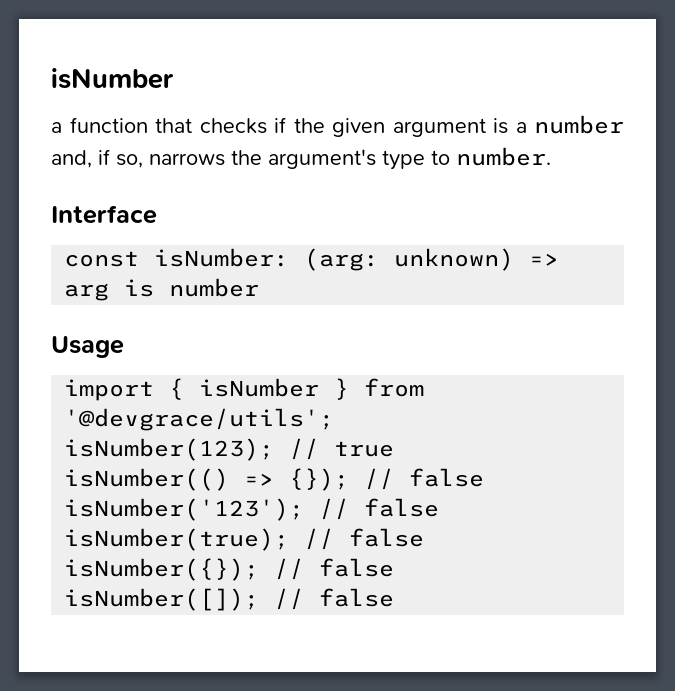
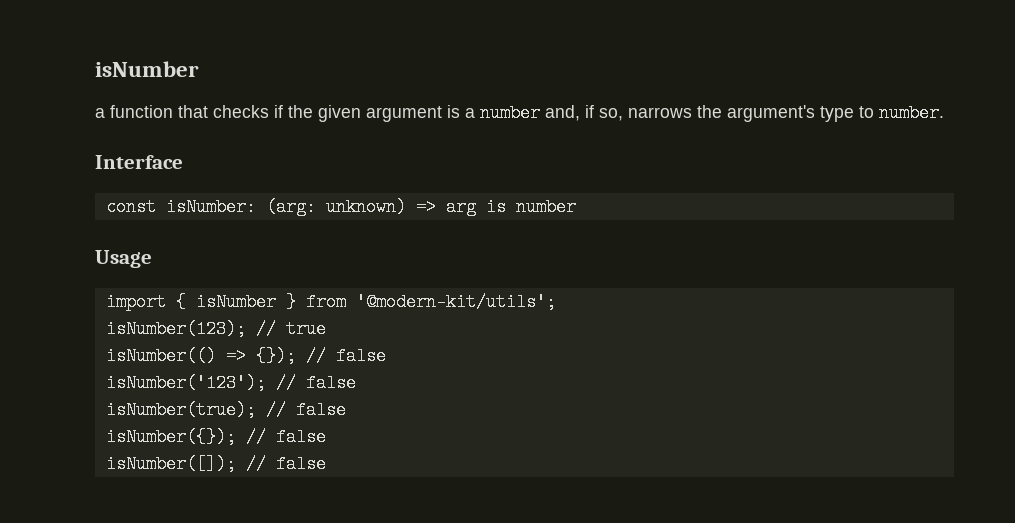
[64,408,335,431] '@devgrace/utils'; -> [355,293,556,311] '@modern-kit/utils';

